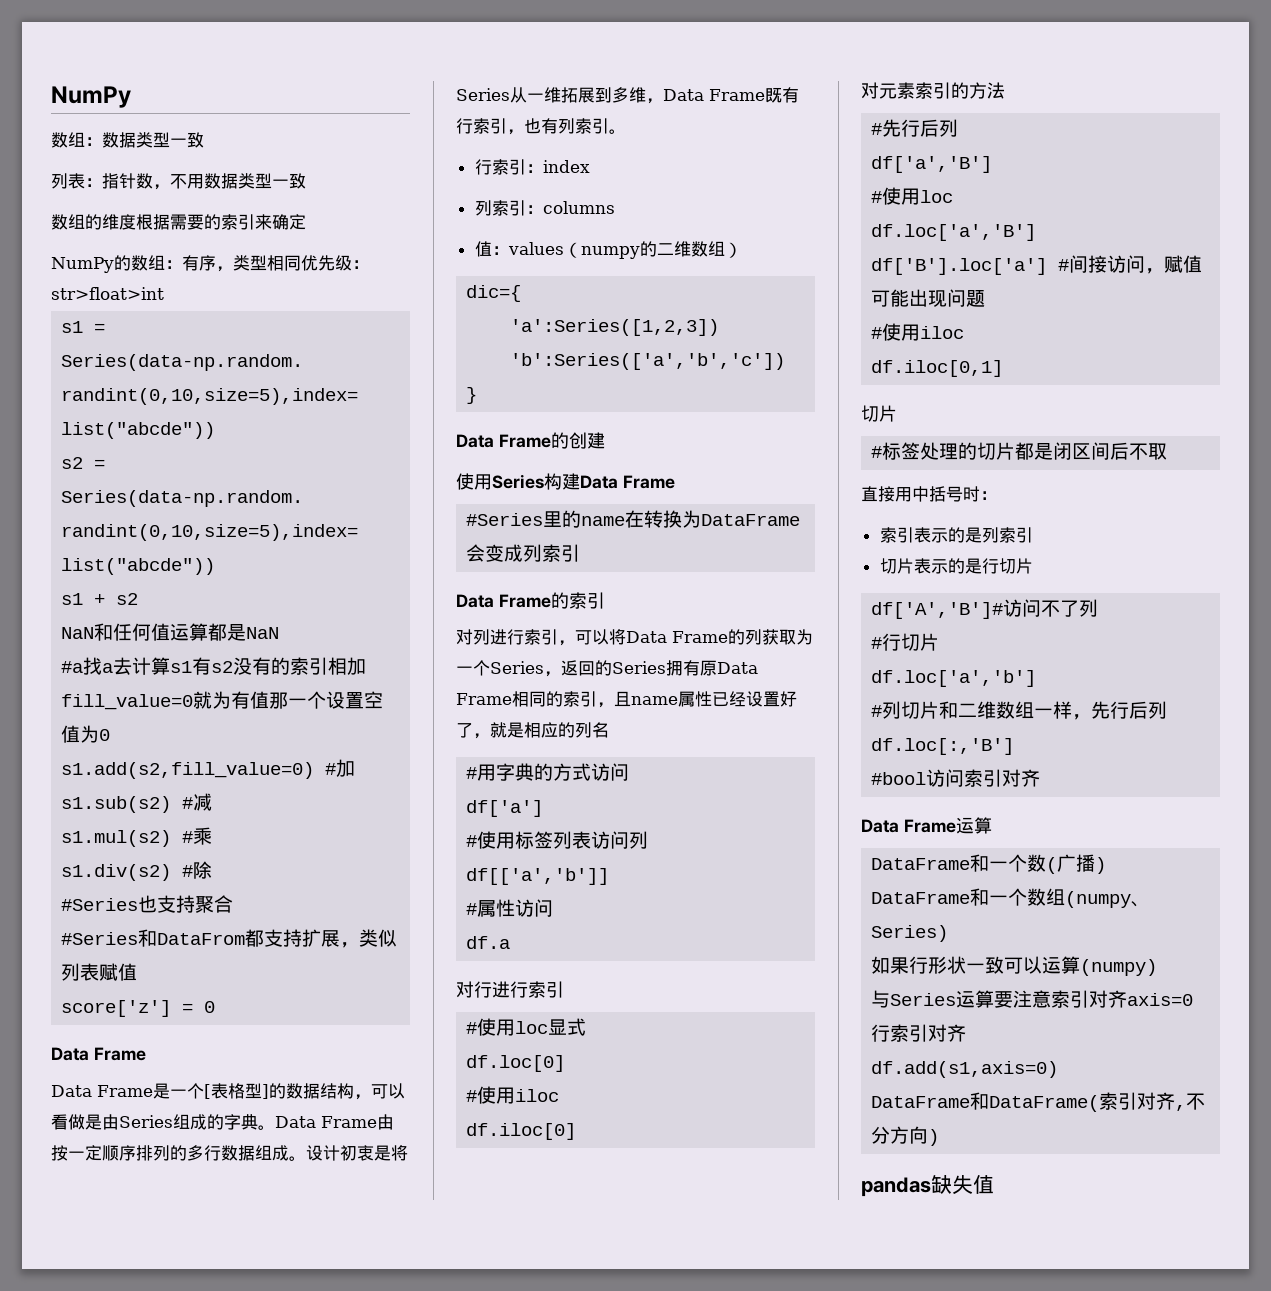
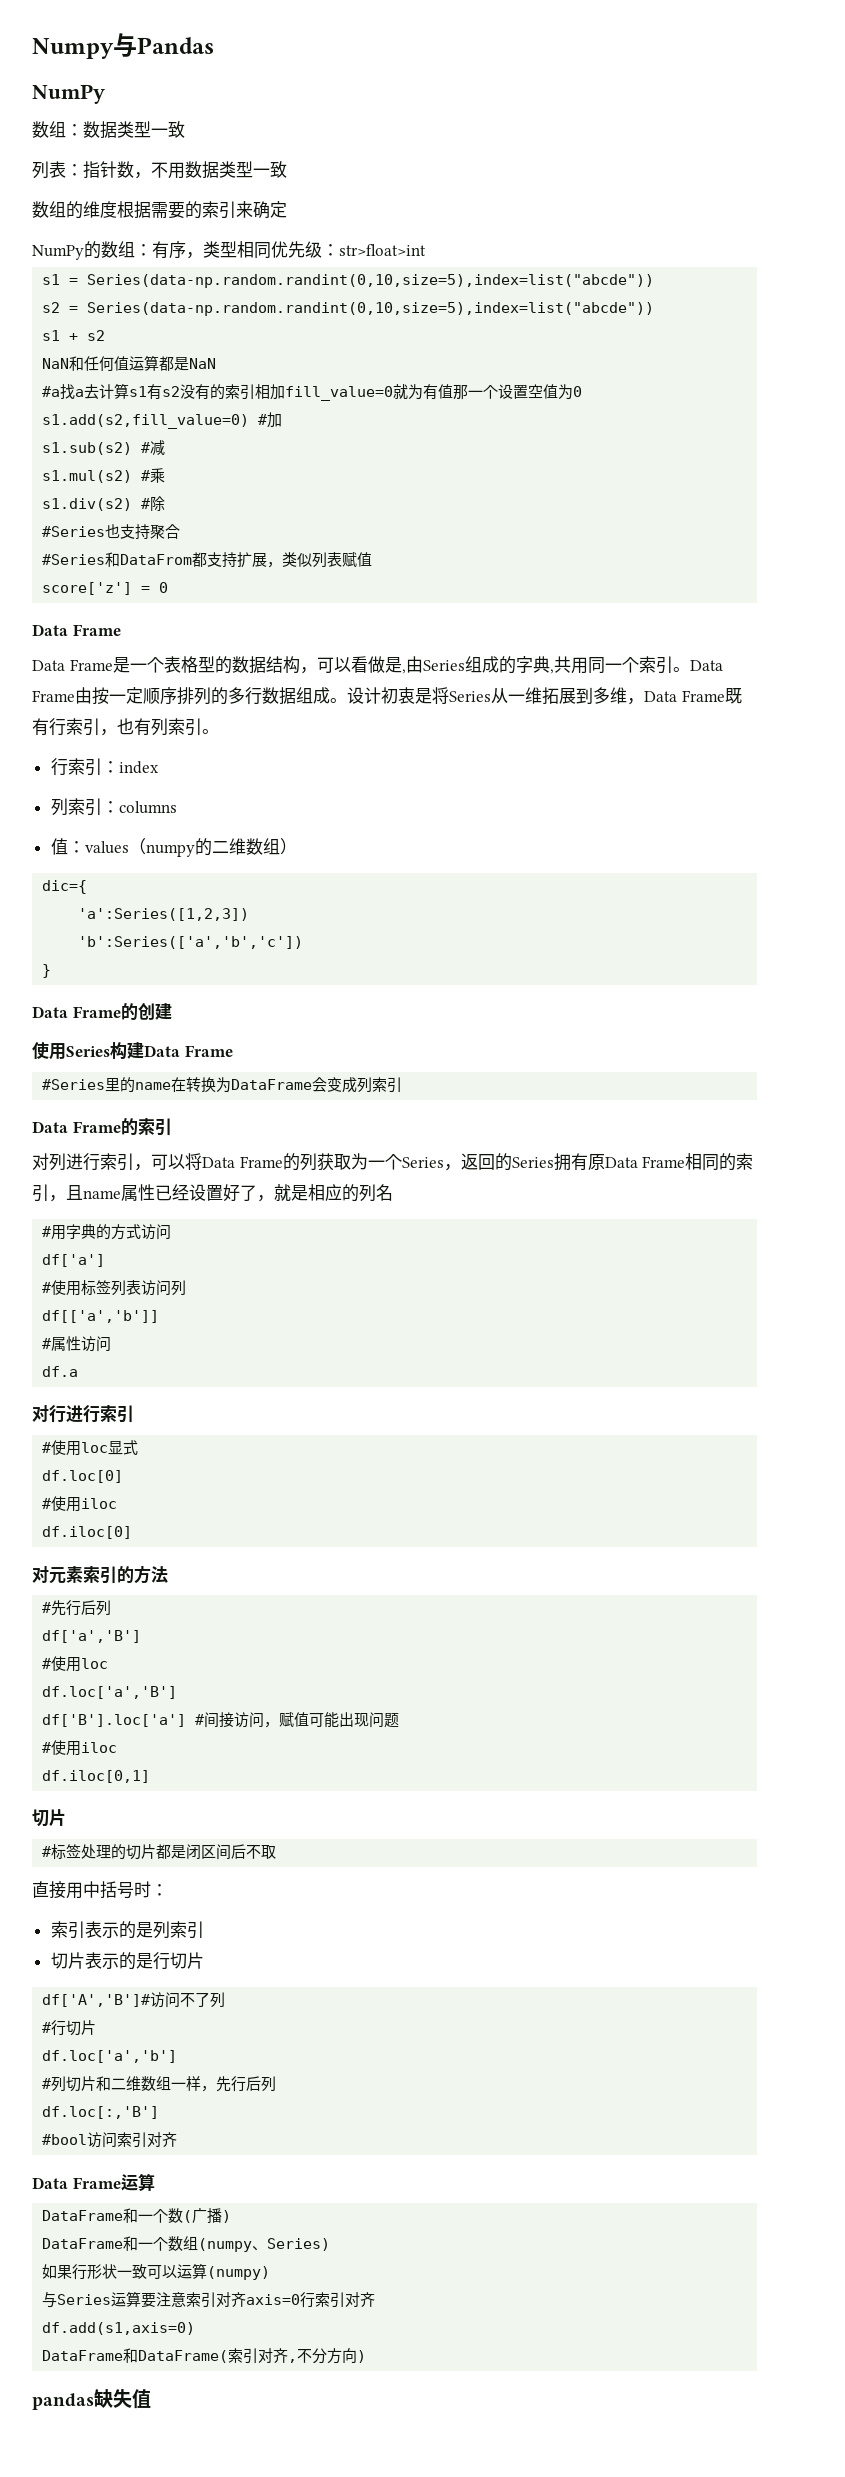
(51, 97) none -> [32,33,214,59] Numpy与Pandas //
[204,1083,269,1099] [表格型] -> [163,656,215,673] 表格型
(102, 1122) none -> [401,669,406,674] ,
(258, 1122) none -> [549,656,673,674] ,共用同一个索引

